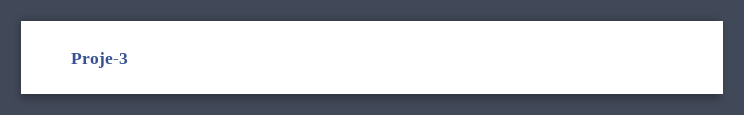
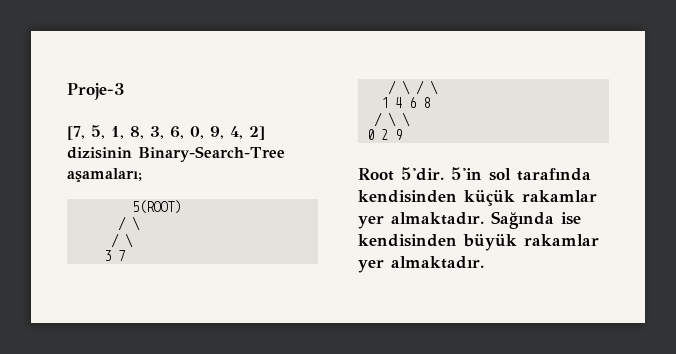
(128, 60) none -> [67,125,265,140] [67,146,285,162] [67,168,142,182] [131,200,181,214] [117,216,140,231] [110,233,133,248] [103,250,125,261] [387,80,438,95] [380,97,430,108] [373,112,410,127] [366,129,402,140] [358,167,591,181] [358,190,597,206] [358,211,581,229] [358,234,599,251] [358,256,484,273] // [7, 5, 1, 8, 3, 6, 0, 9, 4, 2] dizisinin Binary-Search-Tree aşamaları; // 5(ROOT) // / \ // / \ // 3 7 // / \ / \ // 1 4 6 8 // / \ \ // 0 2 9 // Root 5'dir. 5'in sol tarafında kendisinden küçük rakamlar yer almaktadır. Sağında ise kendisinden büyük rakamlar yer almaktadır.

